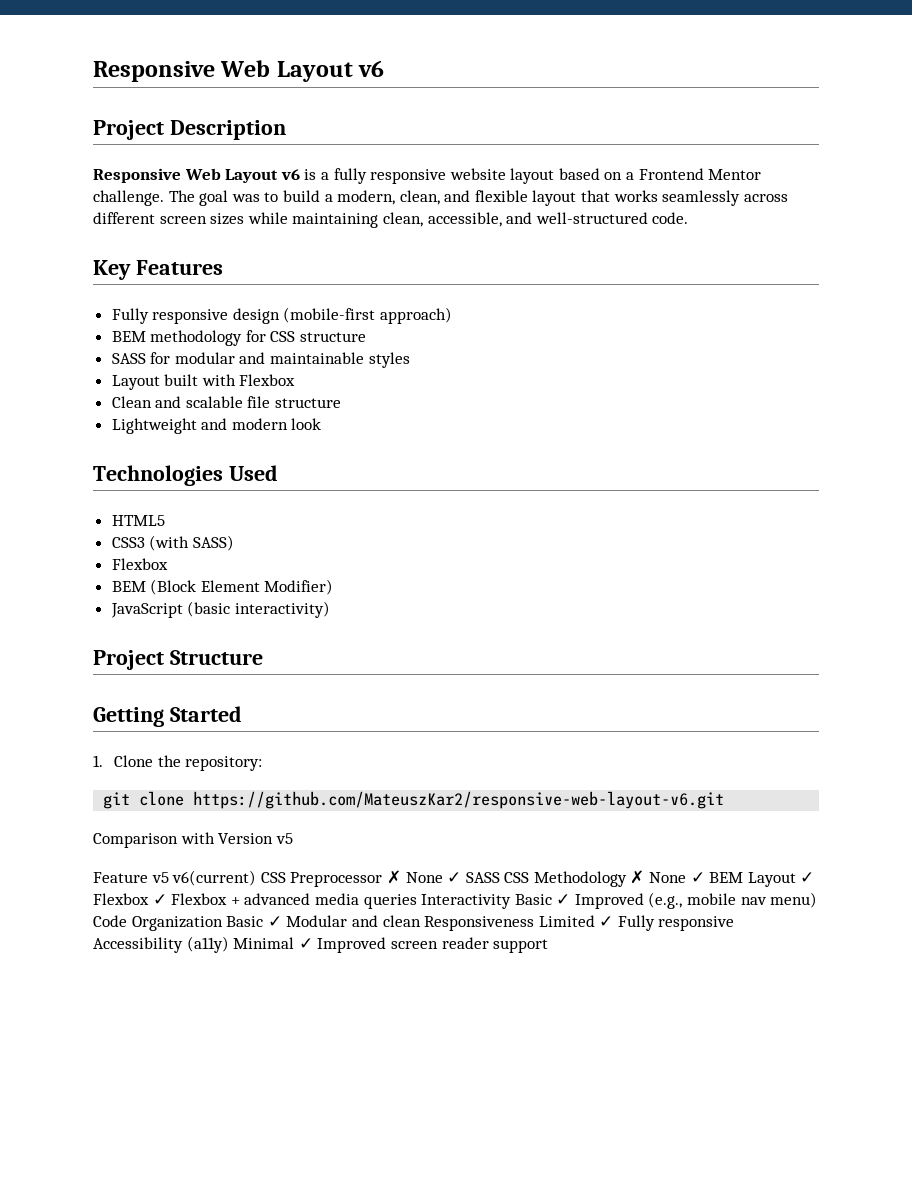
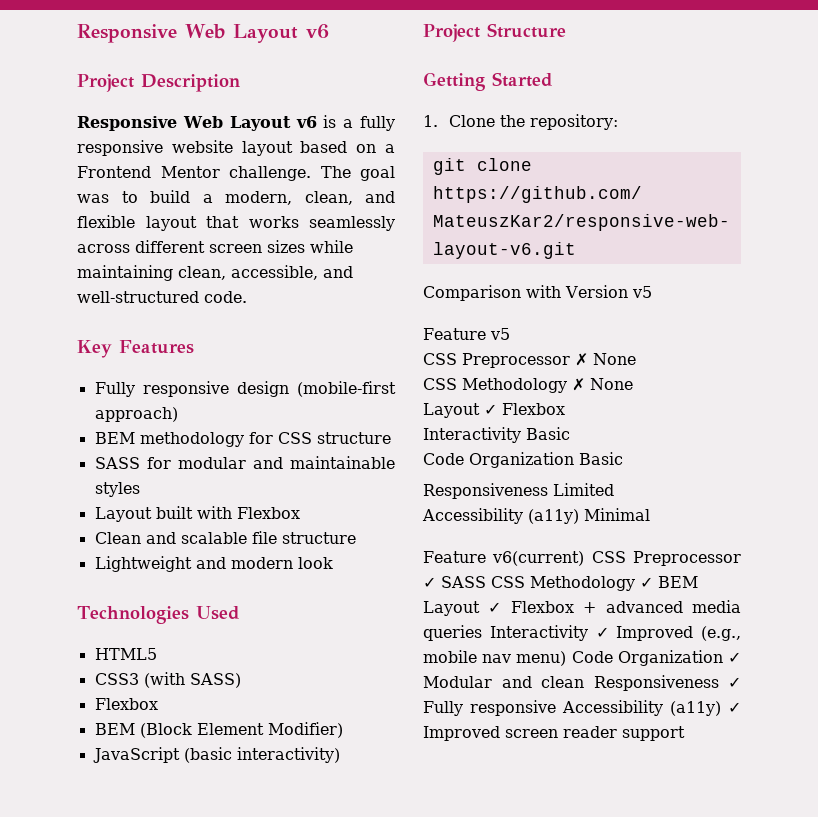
[172,870,257,886] v6(current) -> (510, 334) //
(443, 877) none -> [423,378,633,393] [423,403,565,418] [423,427,570,443] [423,452,623,468] [423,483,614,499] [422,508,650,524] [423,551,741,566] // CSS Methodology ✗ None // Layout ✓ Flexbox // Interactivity Basic // Code Organization Basic // Responsiveness Limited // Accessibility (a11y) Minimal // Feature v6(current) CSS Preprocessor
[630,870,687,884] ✗ None -> (635, 583) none
[152,893,228,905] ✓ Flexbox -> (574, 607) none
[514,894,552,905] Basic -> (588, 633) none
[226,916,264,927] Basic -> (723, 658) none
[538,915,595,927] Limited -> (719, 683) none
[233,937,295,949] Minimal -> (721, 708) none

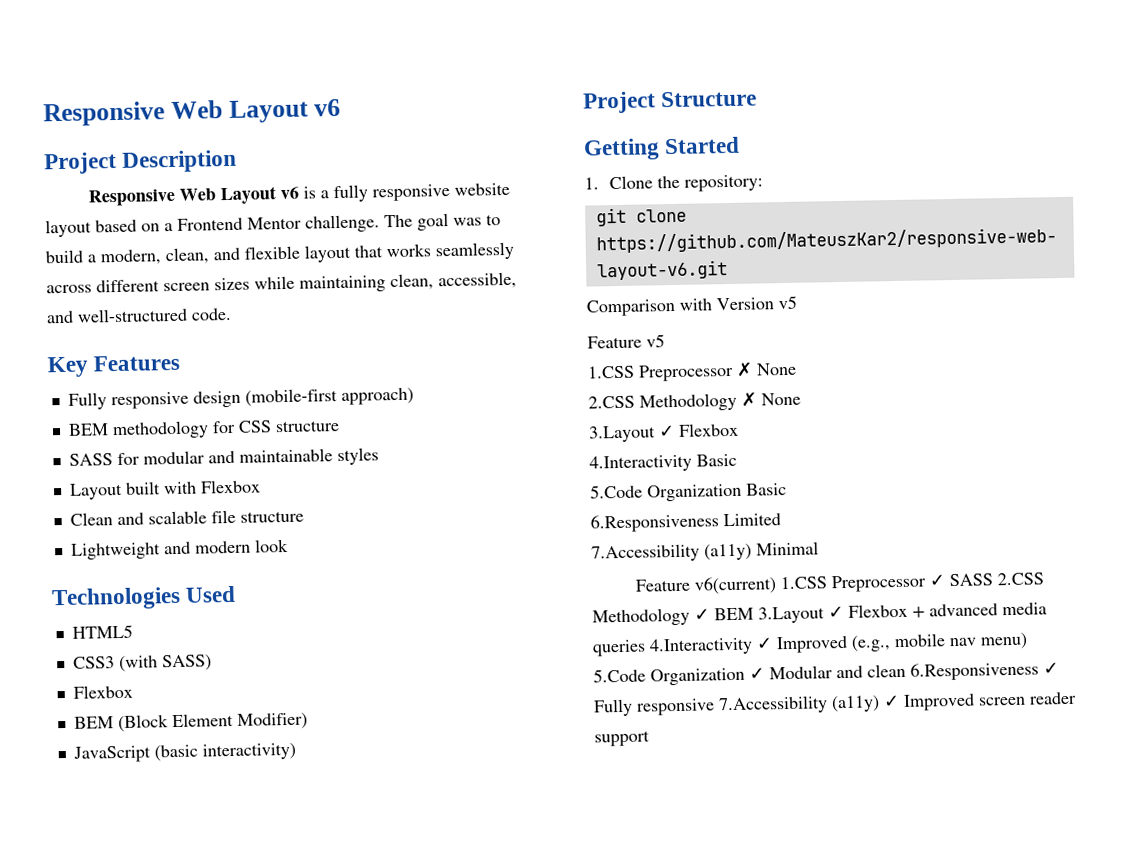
[423,353,457,365] CSS -> [587,365,635,379] 1.CSS
[423,378,457,390] CSS -> [588,395,635,409] 2.CSS
[423,403,480,418] Layout -> [589,425,656,443] 3.Layout
[423,427,570,443] [423,453,464,465] Interactivity Basic // Code -> [589,453,737,473] [590,484,643,499] 4.Interactivity Basic // 5.Code
[423,483,548,499] Responsiveness -> [590,513,719,533] 6.Responsiveness
[422,508,523,524] Accessibility -> [591,543,700,563] 7.Accessibility
[591,551,626,563] CSS -> [780,576,828,590] 1.CSS
[491,576,525,588] CSS -> [997,572,1045,586] 2.CSS
[423,601,480,616] Layout -> [758,606,825,624] 3.Layout
[489,625,588,641] Interactivity -> [649,637,753,656] 4.Interactivity
[571,651,613,663] Code -> [593,668,646,683] 5.Code
[593,675,719,691] Responsiveness -> [910,661,1039,681] 6.Responsiveness
[562,700,663,716] Accessibility -> [718,695,828,715] 7.Accessibility

